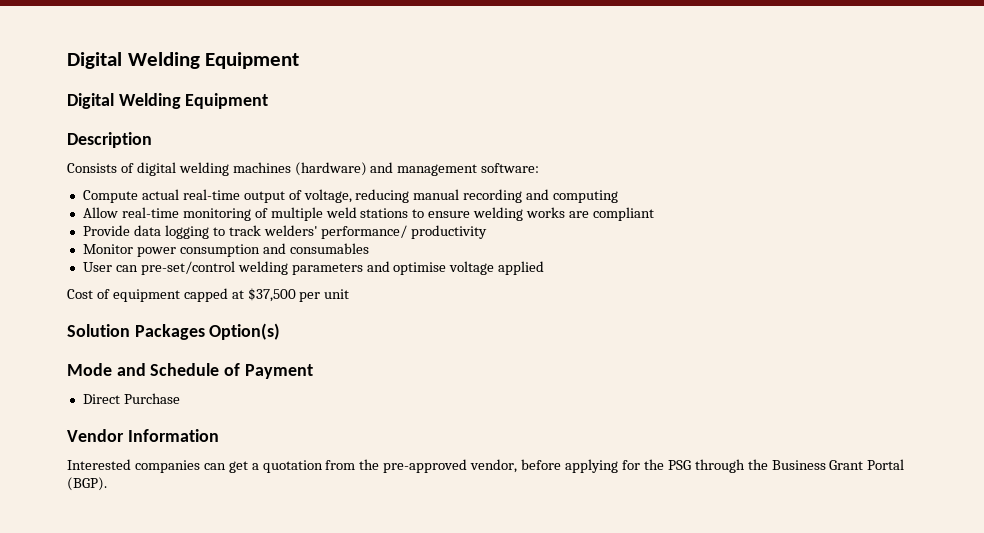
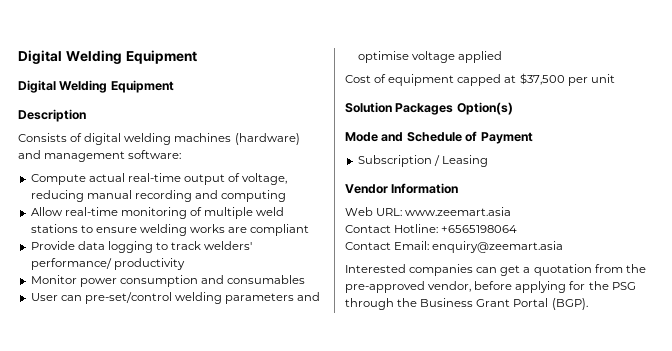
[82,393,180,404] Direct Purchase -> [357,155,488,167] Subscription / Leasing
(219, 435) none -> [345,207,512,216] [345,224,518,233] [345,241,564,253] // Web URL: www.zeemart.asia // Contact Hotline: +6565198064 // Contact Email: enquiry@zeemart.asia

